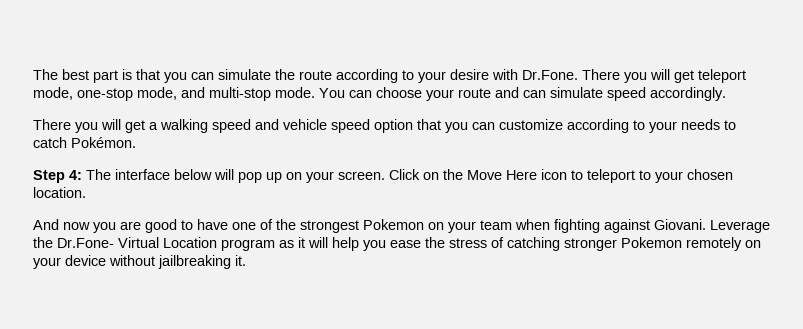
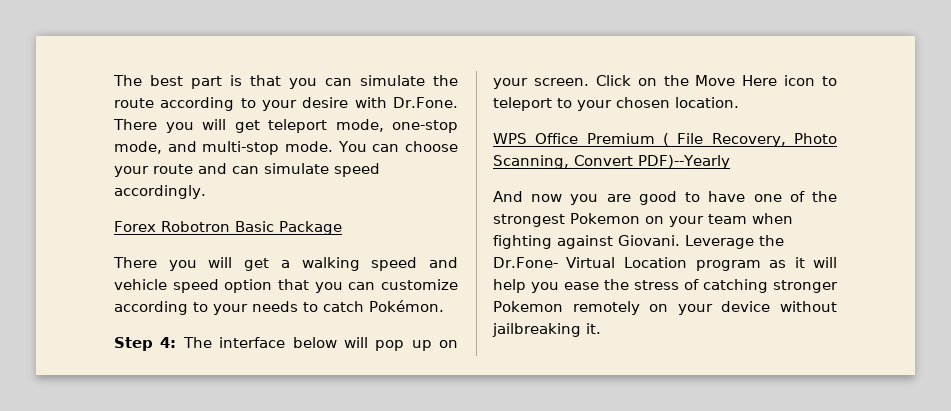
(726, 94) none -> [114,221,342,235] // Forex Robotron Basic Package
(86, 192) none -> [493,133,837,147] [493,155,730,169] // WPS Office Premium ( File Recovery, Photo Scanning, Convert PDF)--Yearly

